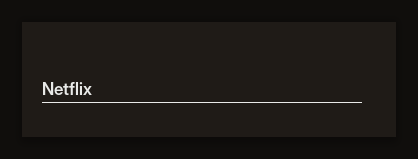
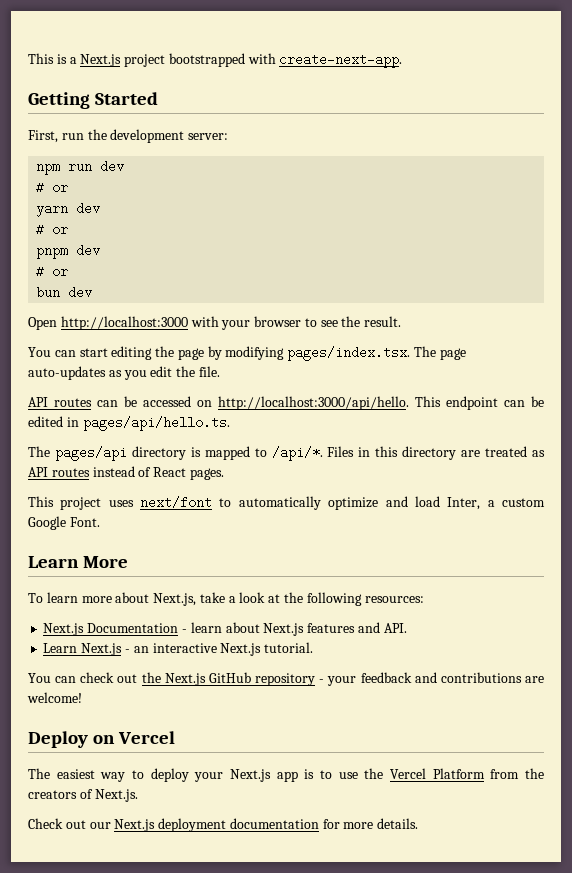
[42,82,92,95] Netflix -> [28,53,403,68] [28,92,159,109] [28,129,229,143] [36,160,125,175] [36,181,69,194] [36,202,101,217] [36,223,69,236] [36,244,101,259] [36,265,69,278] [36,286,93,299] [28,316,402,330] [28,346,466,361] [28,366,220,380] [28,396,544,410] [28,416,230,431] [28,446,545,461] [28,466,224,480] [28,496,545,510] [28,516,100,530] [28,556,129,568] [28,592,424,606] [43,622,407,636] [43,642,314,656] [28,672,544,686] [27,692,82,703] [28,731,176,748] [28,768,545,782] [28,789,138,802] [28,818,419,832] This is a Next.js project bootstrapped with create-next-app. // Getting Started // First, run the development server: // npm run dev // # or // yarn dev // # or // pnpm dev // # or // bun dev // Open http://localhost:3000 with your browser to see the result. // You can start editing the page by modifying pages/index.tsx. The page auto-updates as you edit the file. // API routes can be accessed on http://localhost:3000/api/hello. This endpoint can be edited in pages/api/hello.ts. // The pages/api directory is mapped to /api/*. Files in this directory are treated as API routes instead of React pages. // This project uses next/font to automatically optimize and load Inter, a custom Google Font. // Learn More // To learn more about Next.js, take a look at the following resources: // Next.js Documentation - learn about Next.js features and API. // Learn Next.js - an interactive Next.js tutorial. // You can check out the Next.js GitHub repository - your feedback and contributions are welcome! // Deploy on Vercel // The easiest way to deploy your Next.js app is to use the Vercel Platform from the creators of Next.js. // Check out our Next.js deployment documentation for more details.

